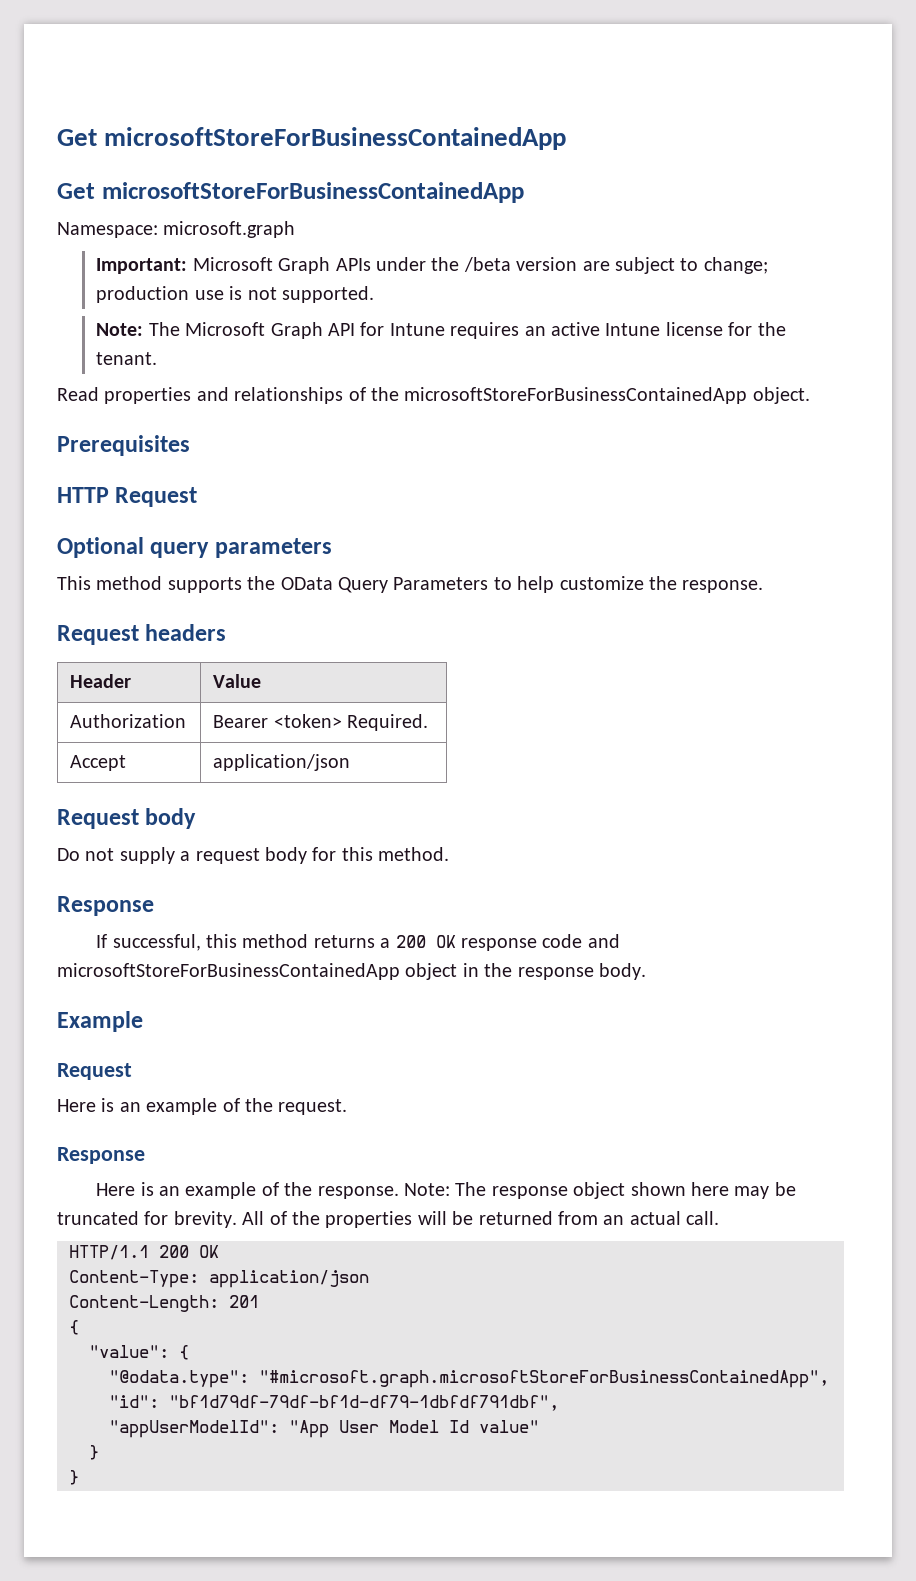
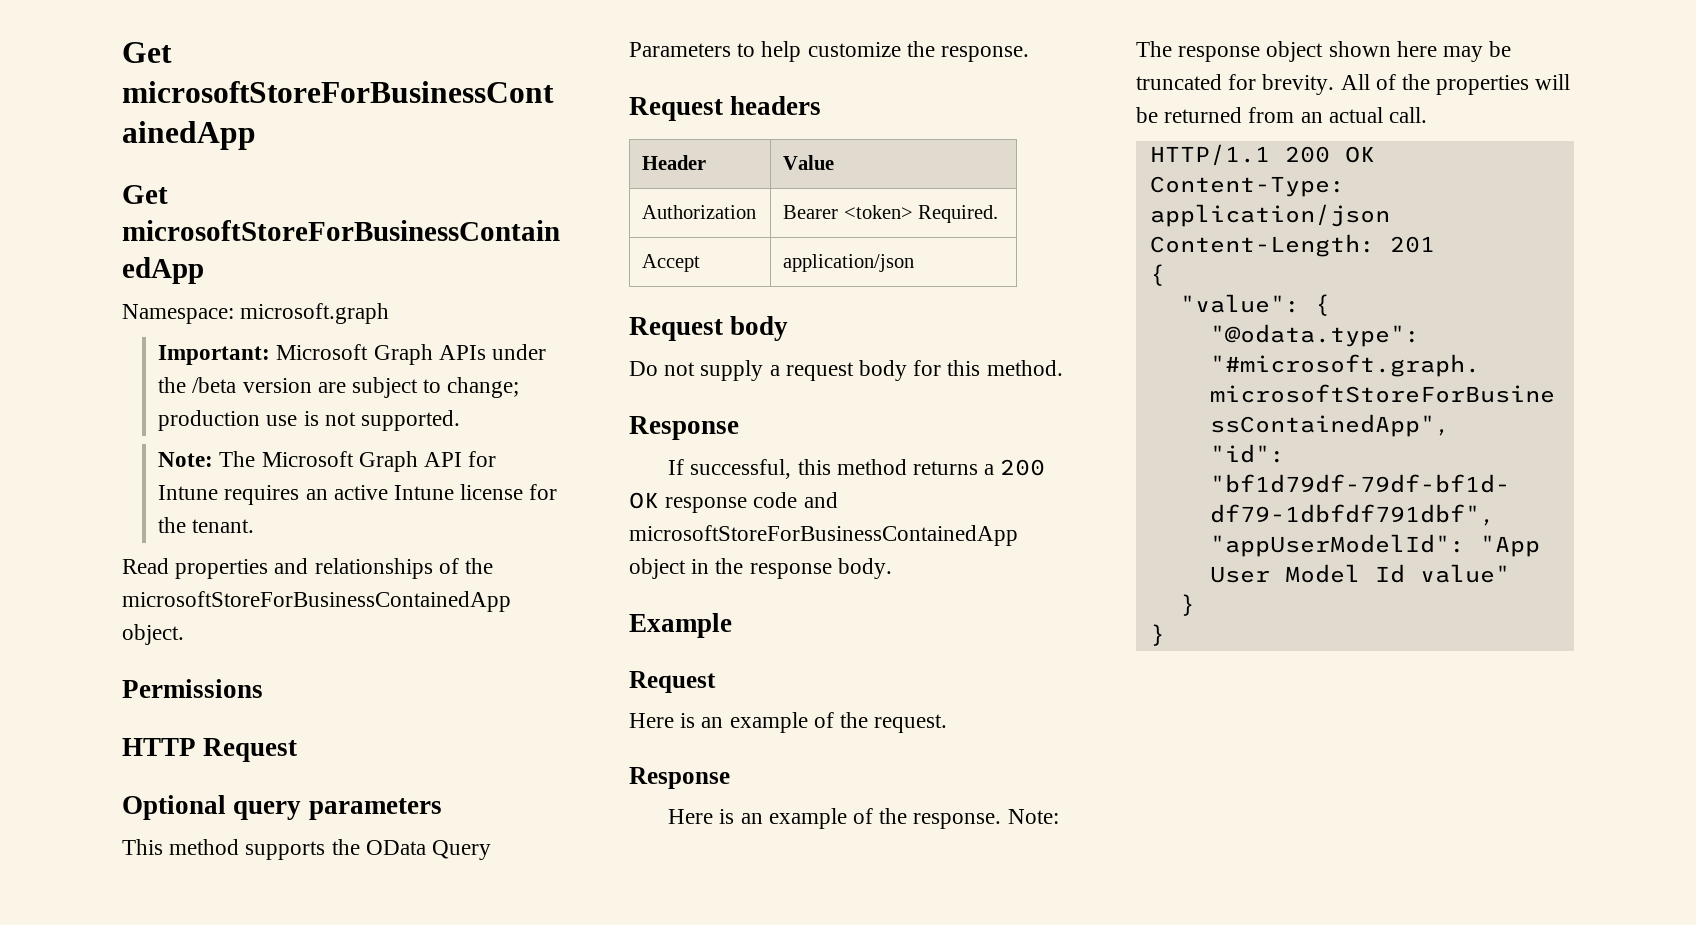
[57,435,190,456] Prerequisites -> [122,679,263,698] Permissions

